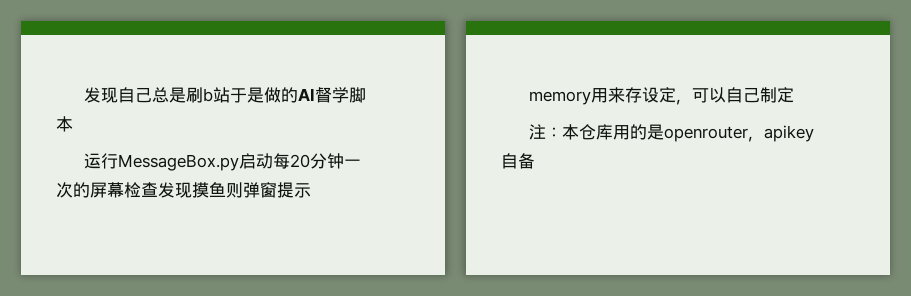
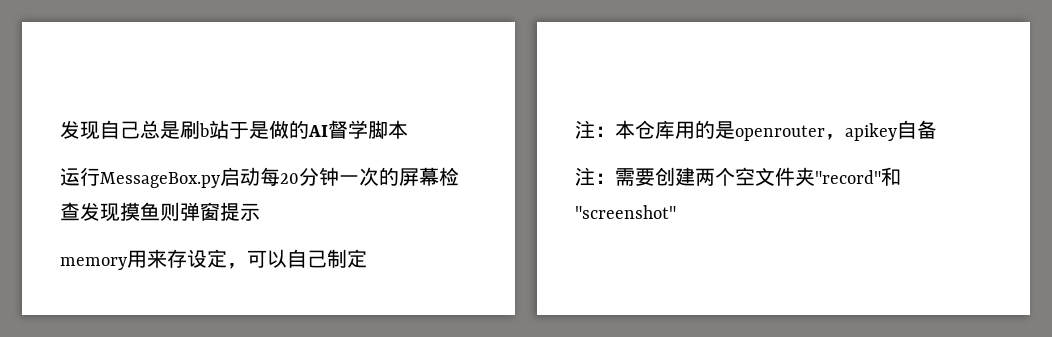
(535, 161) none -> [575,167,901,187] [575,205,676,219] // 注：需要创建两个空文件夹"record"和"screenshot"

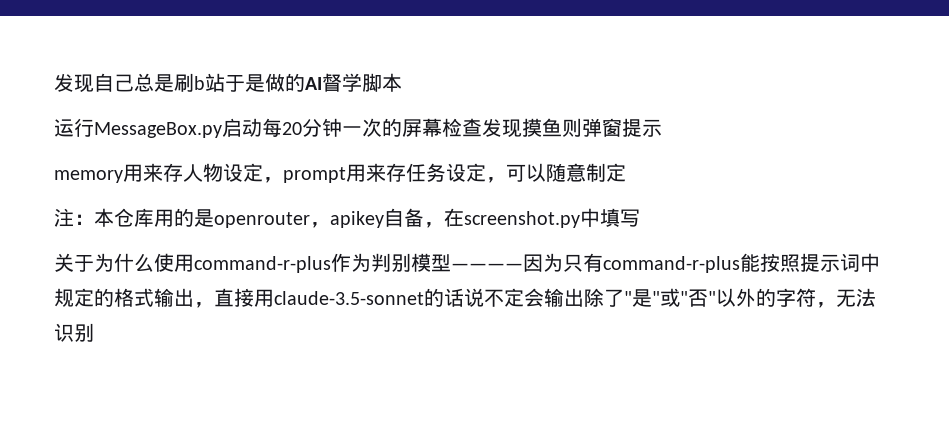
(187, 258) none -> [183,163,446,183] 人物设定，prompt用来存任务
[287,249,327,268] 自己 -> [546,163,586,182] 随意
[575,167,901,187] [575,205,676,219] // 注：需要创建两个空文件夹"record"和"screenshot" -> [424,208,640,228] [54,253,880,273] [54,288,876,308] [54,323,94,342] ，在screenshot.py中填写 // 关于为什么使用command-r-plus作为判别模型————因为只有command-r-plus能按照提示词中规定的格式输出，直接用claude-3.5-sonnet的话说不定会输出除了"是"或"否"以外的字符，无法识别

